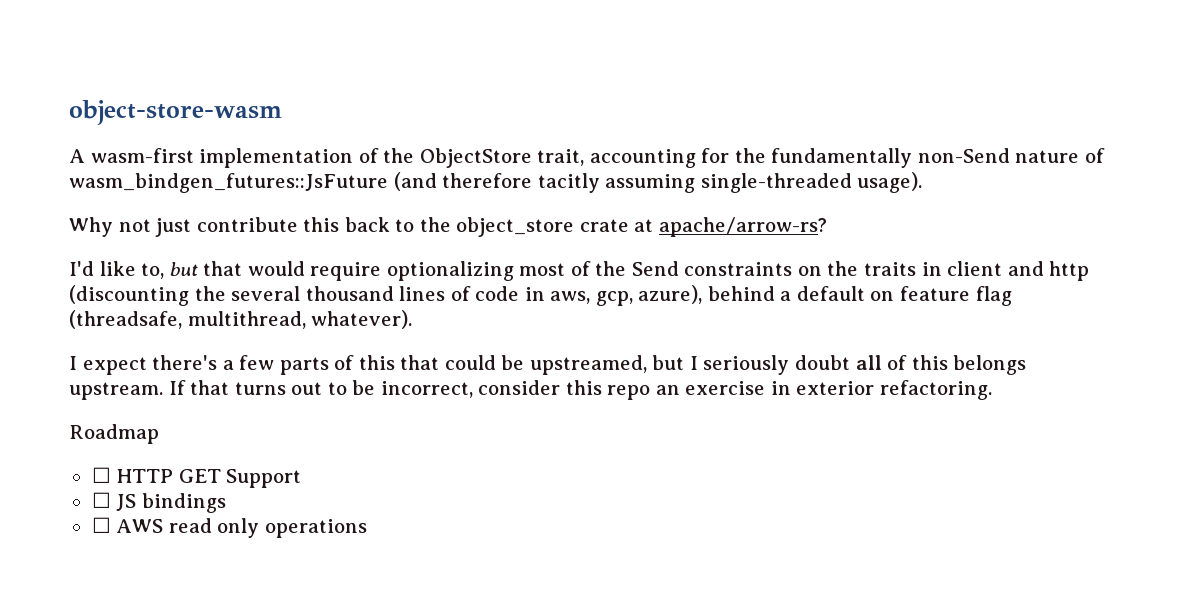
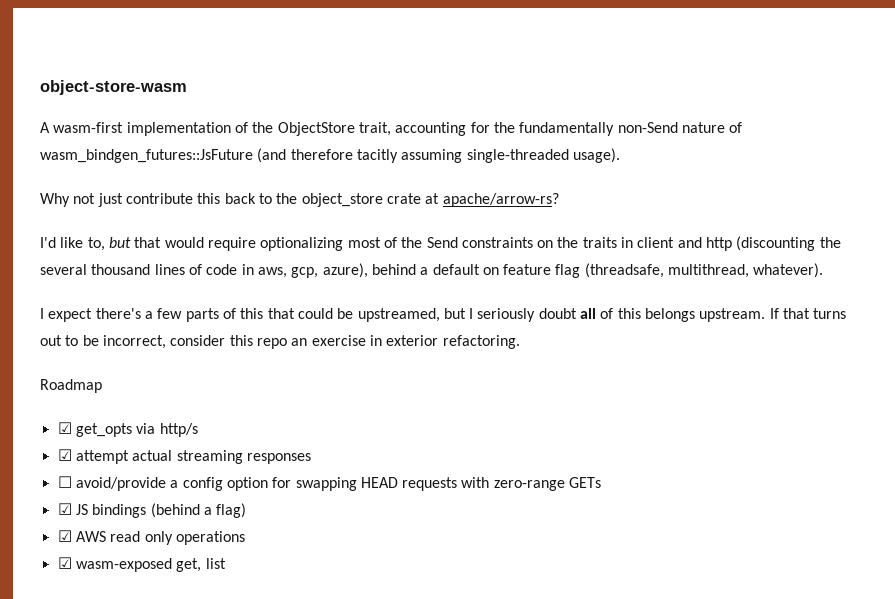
[91,467,302,488] [91,492,226,513] [91,517,111,533] ☐ HTTP GET Support // ☐ JS bindings // ☐ -> [57,422,198,437] [57,449,311,464] [57,476,602,491] [57,503,247,518] [57,530,72,542] ☑ get_opts via http/s // ☑ attempt actual streaming responses // ☐ avoid/provide a config option for swapping HEAD requests with zero-range GETs // ☑ JS bindings (behind a flag) // ☑
(367, 528) none -> [57,557,226,572] // ☑ wasm-exposed get, list

